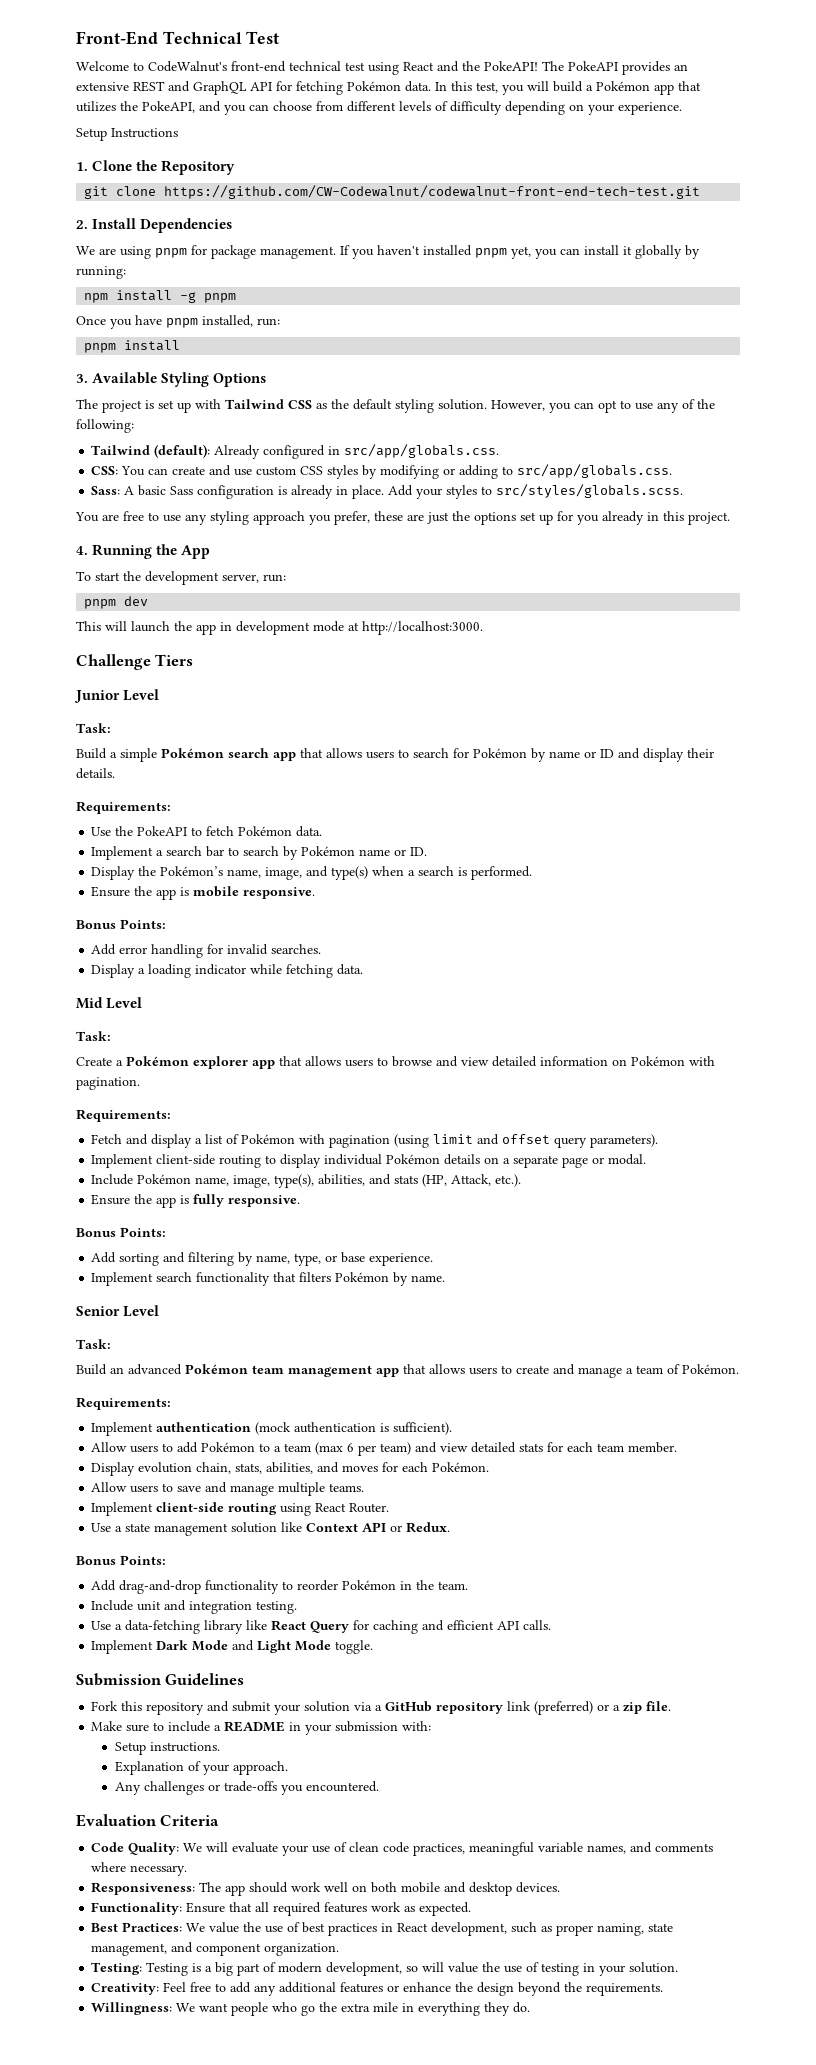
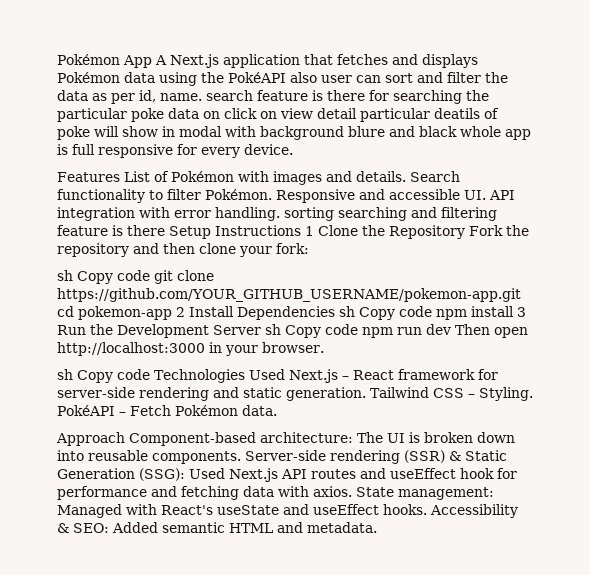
[76,31,280,45] [76,61,688,75] [76,81,701,95] [76,101,682,115] Front-End Technical Test // Welcome to CodeWalnut's front-end technical test using React and the PokeAPI! The PokeAPI provides an extensive REST and GraphQL API for fetching Pokémon data. In this test, you will build a Pokémon app that utilizes the PokeAPI, and you can choose from different levels of difficulty depending on your experience. // -> [57,54,478,68] [57,72,508,86] [57,90,489,104] [57,108,499,122] [57,126,531,140] [57,144,293,158] [57,171,460,185] [57,189,515,203] [57,207,497,221] [57,225,165,236] Pokémon App A Next.js application that fetches and displays Pokémon data using the PokéAPI also user can sort and filter the data as per id, name. search feature is there for searching the particular poke data on click on view detail particular deatils of poke will show in modal with background blure and black whole app is full responsive for every device. // Features List of Pokémon with images and details. Search functionality to filter Pokémon. Responsive and accessible UI. API integration with error handling. sorting searching and filtering feature is there
[76,162,88,171] // 1. -> [305,226,314,236] 1
[84,185,701,199] [76,218,233,233] [76,245,700,259] [76,266,126,279] [84,290,237,303] [76,315,280,329] [84,340,181,353] [76,372,267,387] [76,399,715,413] [76,419,134,433] [91,444,500,459] [91,464,673,479] [91,484,684,499] [75,511,730,525] [76,544,211,559] [76,571,286,585] [84,596,149,609] [76,621,483,635] [76,654,194,670] [74,689,160,703] [76,723,111,733] [76,748,714,762] [76,768,115,779] [76,801,171,814] [91,826,323,837] [91,846,428,860] [91,866,533,880] [91,886,316,900] [76,919,166,929] [91,944,322,958] [91,964,364,978] [76,997,143,1009] [76,1031,111,1041] [76,1056,715,1069] [76,1077,140,1090] [76,1109,171,1122] [91,1134,659,1148] [91,1154,647,1168] [91,1174,522,1188] [91,1194,301,1208] [76,1227,166,1237] [91,1252,434,1266] [91,1272,446,1286] [76,1305,160,1317] [76,1339,111,1349] [76,1364,739,1378] [76,1397,171,1410] [91,1422,453,1436] [91,1442,678,1456] [91,1462,490,1476] [91,1482,365,1496] [91,1502,390,1516] [91,1522,451,1536] [76,1555,166,1565] [91,1580,469,1594] [91,1600,298,1614] [91,1620,552,1634] [91,1640,374,1654] [76,1673,245,1686] [91,1701,672,1715] [91,1721,432,1735] [114,1742,220,1755] [114,1761,288,1775] [114,1781,379,1795] [76,1814,220,1827] [91,1842,714,1856] [91,1862,188,1876] [91,1882,561,1896] [91,1902,472,1916] [91,1922,674,1936] [91,1942,340,1956] [91,1962,679,1976] [91,1982,664,1996] [91,2002,531,2016] // git clone https://github.com/CW-Codewalnut/codewalnut-front-end-tech-test.git // 2. Install Dependencies // We are using pnpm for package management. If you haven't installed pnpm yet, you can install it globally by running: // npm install -g pnpm // Once you have pnpm installed, run: // pnpm install // 3. Available Styling Options // The project is set up with Tailwind CSS as the default styling solution. However, you can opt to use any of the following: // Tailwind (default): Already configured in src/app/globals.css. // CSS: You can create and use custom CSS styles by modifying or adding to src/app/globals.css. // Sass: A basic Sass configuration is already in place. Add your styles to src/styles/globals.scss. // You are free to use any styling approach you prefer, these are just the options set up for you already in this project. // 4. Running the App // To start the development server, run: // pnpm dev // This will launch the app in development mode at http://localhost:3000. // Challenge Tiers // Junior Level // Task: // Build a simple Pokémon search app that allows users to search for Pokémon by name or ID and display their details. // Requirements: // Use the PokeAPI to fetch Pokémon data. // Implement a search bar to search by Pokémon name or ID. // Display the Pokémon’s name, image, and type(s) when a search is performed. // Ensure the app is mobile responsive. // Bonus Points: // Add error handling for invalid searches. // Display a loading indicator while fetching data. // Mid Level // Task: // Create a Pokémon explorer app that allows users to browse and view detailed information on Pokémon with pagination. // Requirements: // Fetch and display a list of Pokémon with pagination (using limit and offset query parameters). // Implement client-side routing to display individual Pokémon details on a separate page or modal. // Include Pokémon name, image, type(s), abilities, and stats (HP, Attack, etc.). // Ensure the app is fully responsive. // Bonus Points: // Add sorting and filtering by name, type, or base experience. // Implement search functionality that filters Pokémon by name. // Senior Level // Task: // Build an advanced Pokémon team management app that allows users to create and manage a team of Pokémon. // Requirements: // Implement authentication (mock authentication is sufficient). // Allow users to add Pokémon to a team (max 6 per team) and view detailed stats for each team member. // Display evolution chain, stats, abilities, and moves for each Pokémon. // Allow users to save and manage multiple teams. // Implement client-side routing using React Router. // Use a state management solution like Context API or Redux. // Bonus Points: // Add drag-and-drop functionality to reorder Pokémon in the team. // Include unit and integration testing. // Use a data-fetching library like React Query for caching and efficient API calls. // Implement Dark Mode and Light Mode toggle. // Submission Guidelines // Fork this repository and submit your solution via a GitHub repository link (preferred) or a zip file. // Make sure to include a README in your submission with: // Setup instructions. // Explanation of your approach. // Any challenges or trade-offs you encountered. // Evaluation Criteria // Code Quality: We will evaluate your use of clean code practices, meaningful variable names, and comments where necessary. // Responsiveness: The app should work well on both mobile and desktop devices. // Functionality: Ensure that all required features work as expected. // Best Practices: We value the use of best practices in React development, such as proper naming, state management, and component organization. // Testing: Testing is a big part of modern development, so will value the use of testing in your solution. // Creativity: Feel free to add any additional features or enhance the design beyond the requirements. // Willingness: We want people who go the extra mile in everything they do. -> [469,225,529,236] [57,243,309,257] [57,270,214,284] [57,288,521,302] [57,306,526,320] [57,324,528,338] [57,342,324,356] [57,369,498,383] [57,387,533,401] [57,405,277,416] [56,432,515,446] [57,450,507,464] [57,468,517,482] [57,486,494,500] [57,504,518,518] [57,522,377,533] Fork the repository and then clone your fork: // sh Copy code git clone https://github.com/YOUR_GITHUB_USERNAME/pokemon-app.git cd pokemon-app 2 Install Dependencies sh Copy code npm install 3 Run the Development Server sh Copy code npm run dev Then open http://localhost:3000 in your browser. // sh Copy code Technologies Used Next.js – React framework for server-side rendering and static generation. Tailwind CSS – Styling. PokéAPI – Fetch Pokémon data. // Approach Component-based architecture: The UI is broken down into reusable components. Server-side rendering (SSR) & Static Generation (SSG): Used Next.js API routes and useEffect hook for performance and fetching data with axios. State management: Managed with React's useState and useEffect hooks. Accessibility & SEO: Added semantic HTML and metadata.

